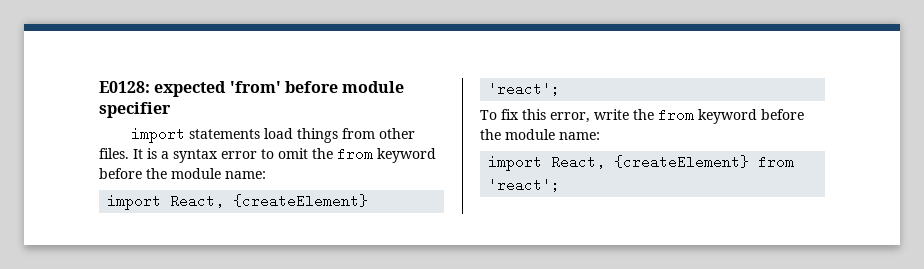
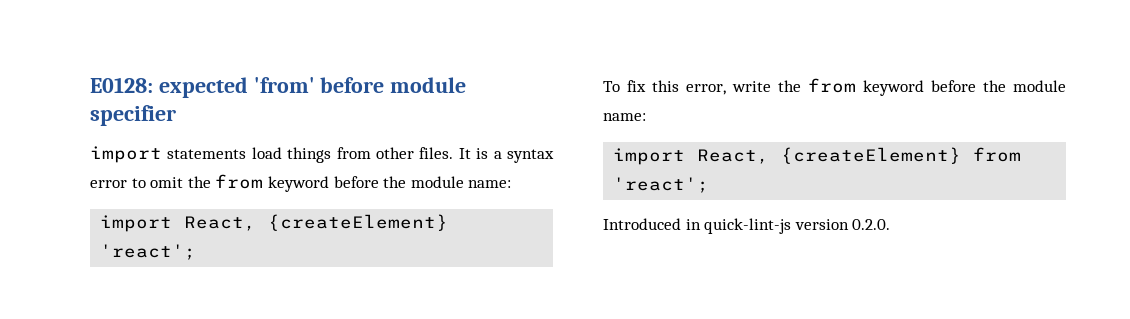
(561, 185) none -> [603,218,891,234] // Introduced in quick-lint-js version 0.2.0.

